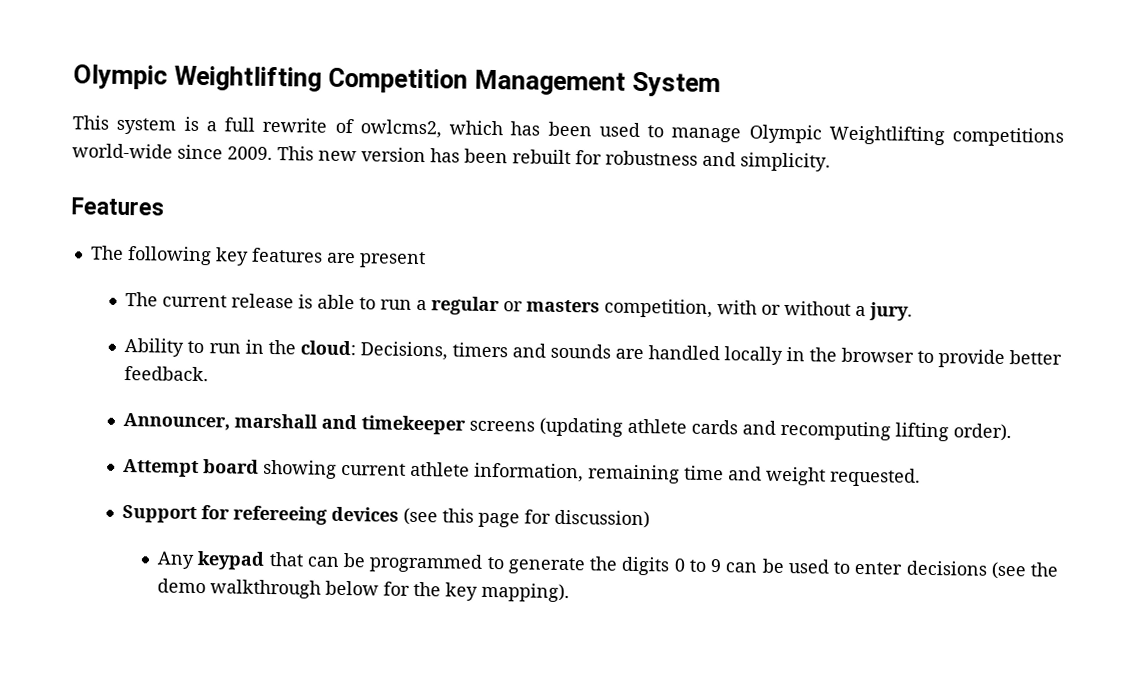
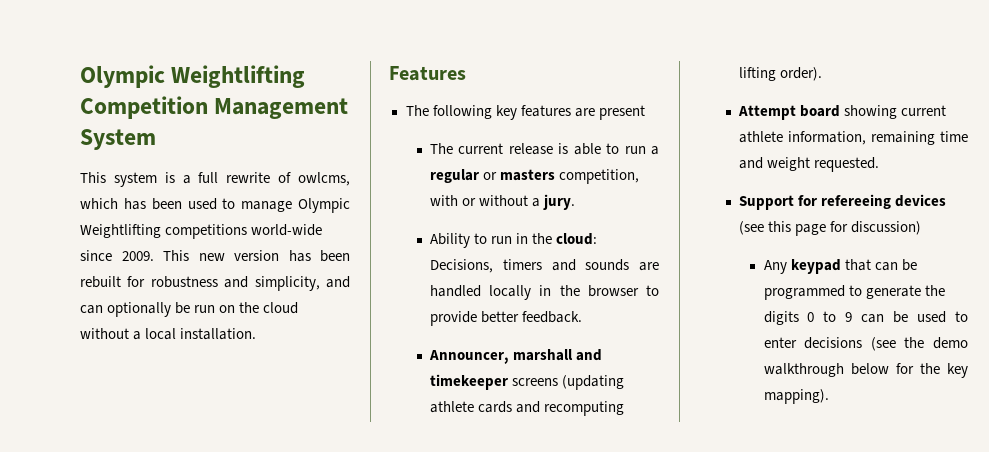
[359,119,442,139] owlcms2, -> [298,172,350,186] owlcms,
[740,152,831,172] simplicity. -> [254,276,350,291] [80,302,299,317] [80,328,257,340] simplicity, and can optionally be run on the cloud without a local installation.

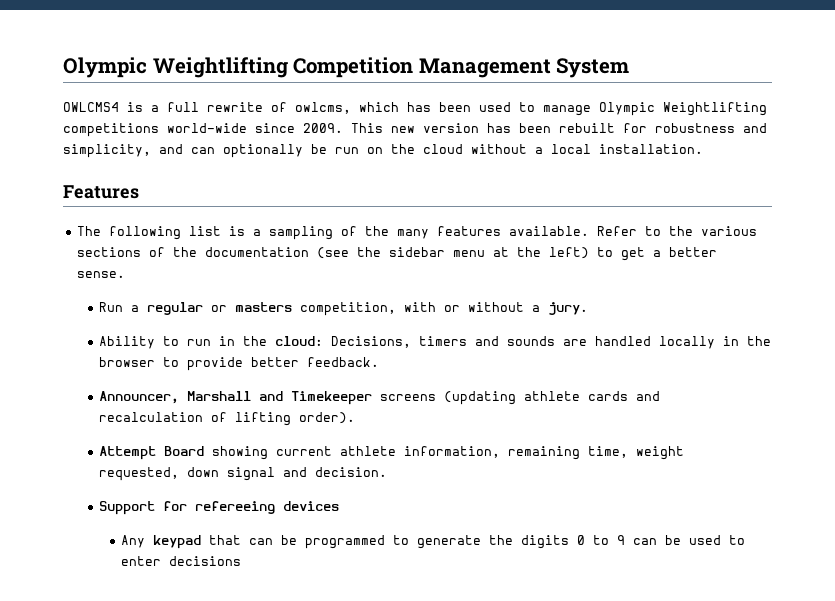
[80,172,157,187] This system -> [63,102,119,112] OWLCMS4
[495,105,645,120] [430,143,646,155] key features are present // The current release is able to run -> [188,226,757,240] [76,247,717,261] [76,271,125,278] [99,302,124,312] list is a sampling of the many features available. Refer to the various sections of the documentation (see the sidebar menu at the left) to get a better sense. // Run
[513,349,603,361] [430,374,509,390] marshall and timekeeper -> [187,391,373,405] Marshall and Timekeeper
[544,401,625,416] recomputing -> [99,412,228,422] recalculation of
[800,105,841,117] board -> [164,446,205,456] Board
[940,131,968,142] [739,157,880,172] time and weight requested. -> [588,446,685,460] [99,467,388,481] time, weight requested, down signal and decision.
[739,221,922,236] (see this page for discussion) -> (340, 506) none
[870,337,968,351] [763,363,968,378] [763,389,829,404] (see the demo walkthrough below for the key mapping). -> (242, 561) none

